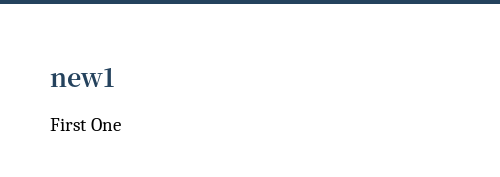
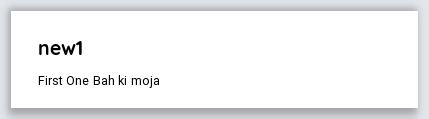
(122, 124) none -> [92,75,160,88] Bah ki moja

